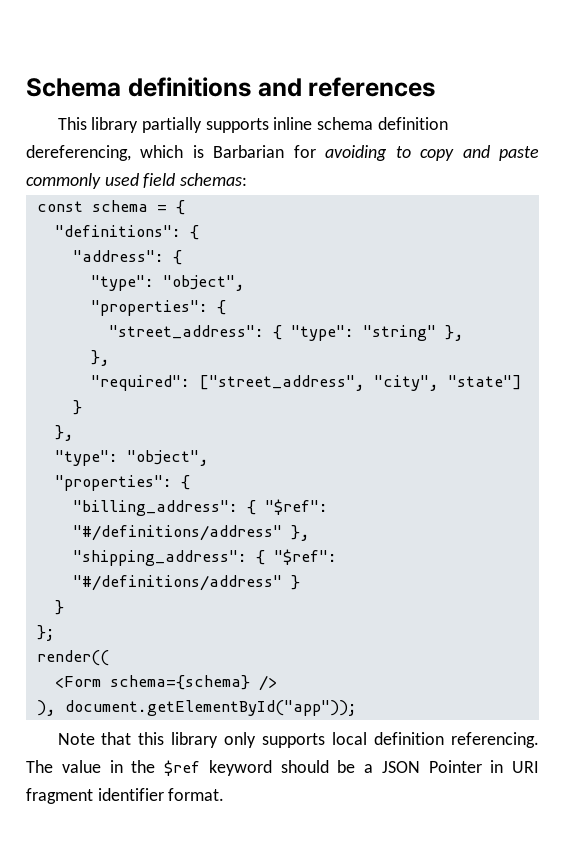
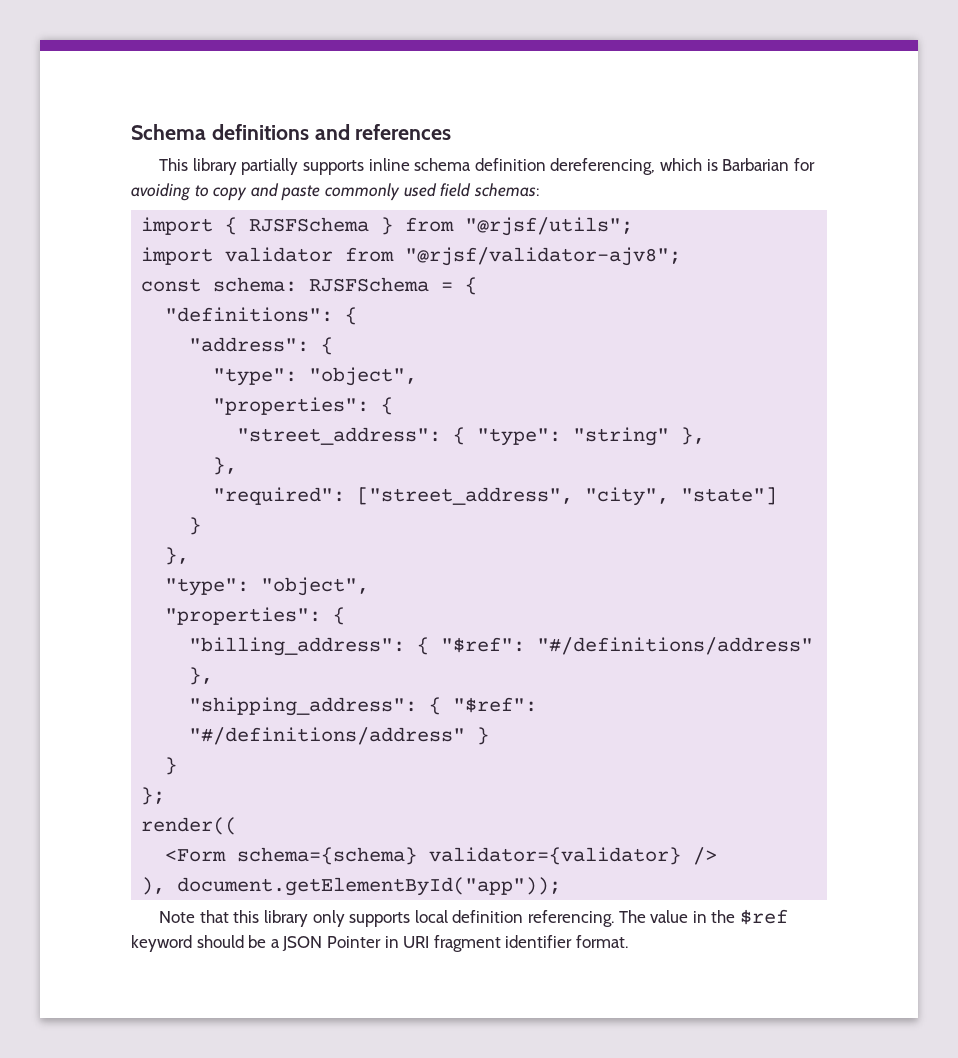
(248, 179) none -> [141,217,634,236] [141,247,682,266] // import { RJSFSchema } from "@rjsf/utils"; // import validator from "@rjsf/validator-ajv8";
[91,200,148,212] schema -> [213,277,430,292] schema: RJSFSchema
(250, 682) none -> [429,847,682,865] validator={validator}

